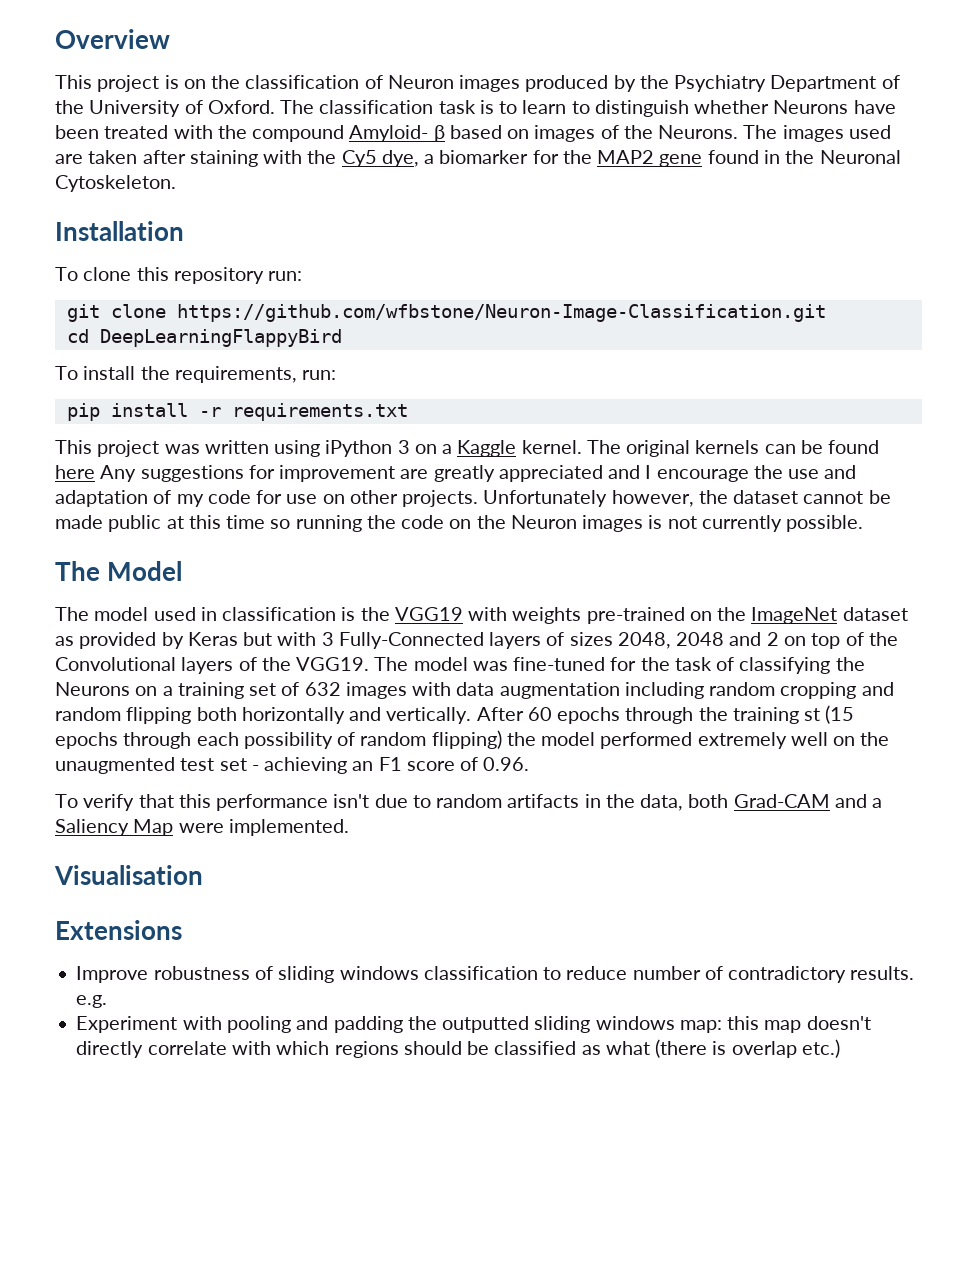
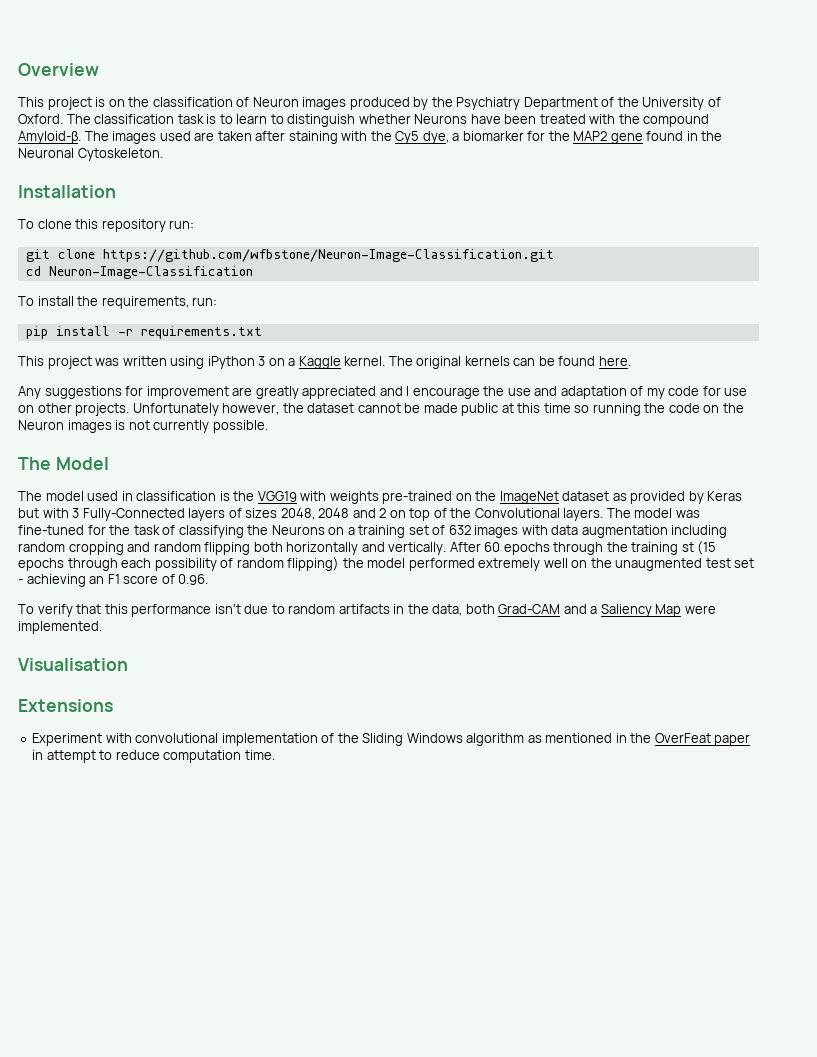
[349,125,739,142] Amyloid- β based on images of the Neurons. -> [18,131,81,144] Amyloid-β.
[99,329,342,347] DeepLearningFlappyBird -> [48,266,253,279] Neuron-Image-Classification
[55,465,95,479] here -> [598,356,631,366] here. //
[181,657,370,674] layers of the VGG19. -> [563,508,604,521] layers.
[76,966,915,983] [76,995,108,1008] [76,1016,871,1033] [76,1039,840,1058] Improve robustness of sliding windows classification to reduce number of contradictory results. e.g. // Experiment with pooling and padding the outputted sliding windows map: this map doesn't directly correlate with which regions should be classified as what (there is overlap etc.) -> [32,733,751,746] [32,750,275,763] Experiment with convolutional implementation of the Sliding Windows algorithm as mentioned in the OverFeat paper in attempt to reduce computation time.

